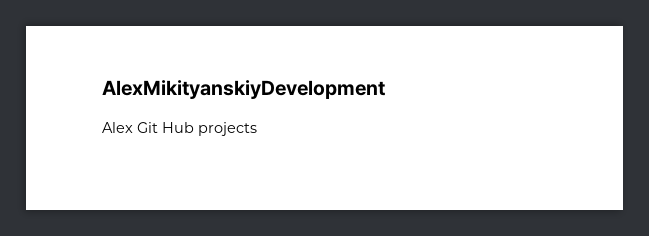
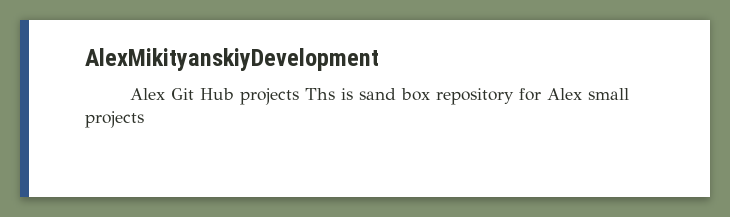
(257, 129) none -> [304,88,629,105] [85,111,144,128] Ths is sand box repository for Alex small projects

